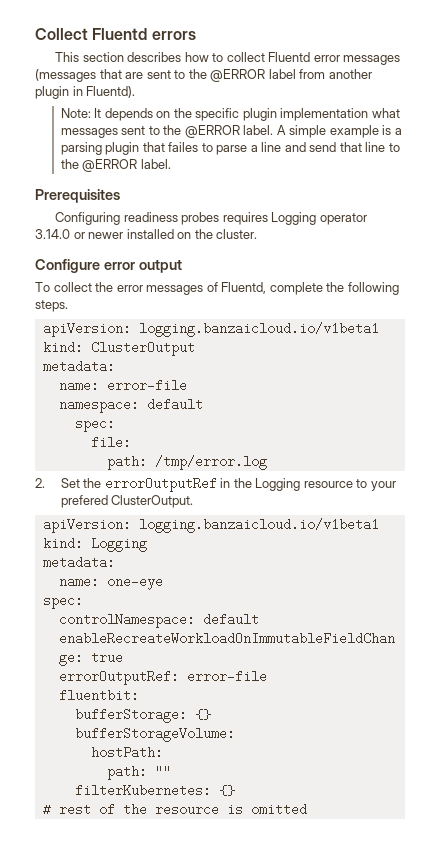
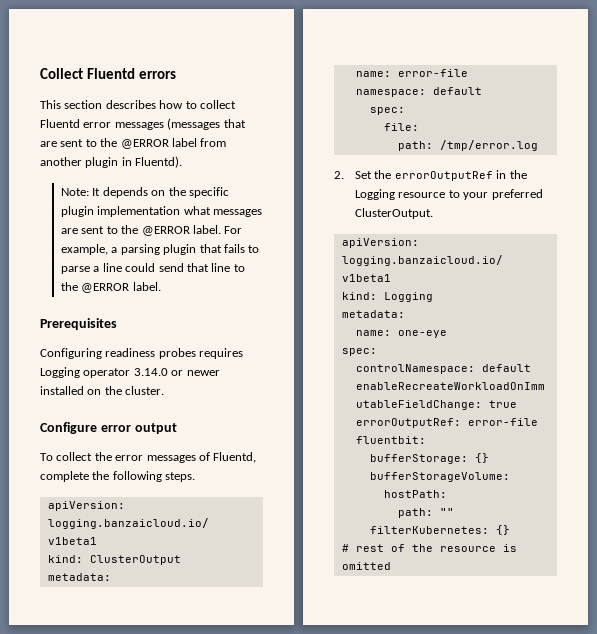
(118, 133) none -> [61,228,79,234] are
[276,125,392,138] A simple example is -> [224,226,243,234] [61,244,109,255] For example,
[168,142,199,152] failes -> [223,244,245,253] fails
[284,142,306,152] and -> [125,263,156,272] could
[60,495,108,508] prefered -> [491,189,543,200] preferred

